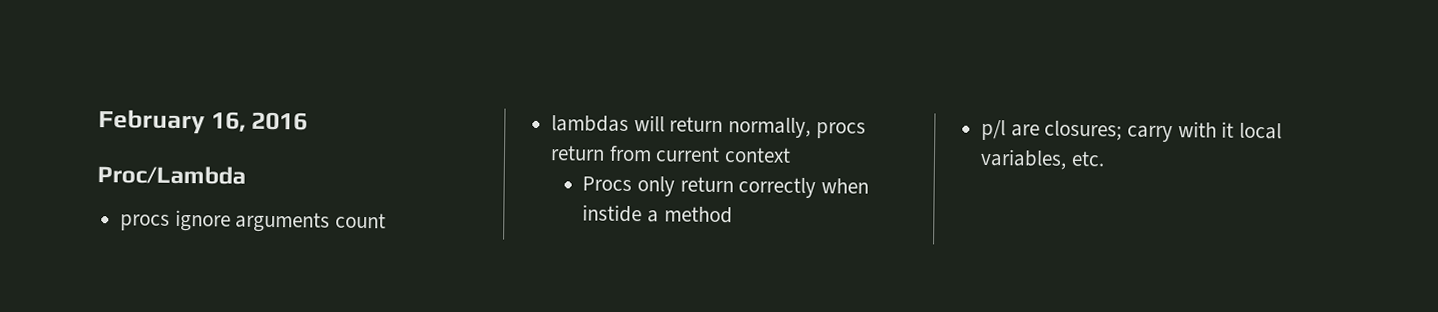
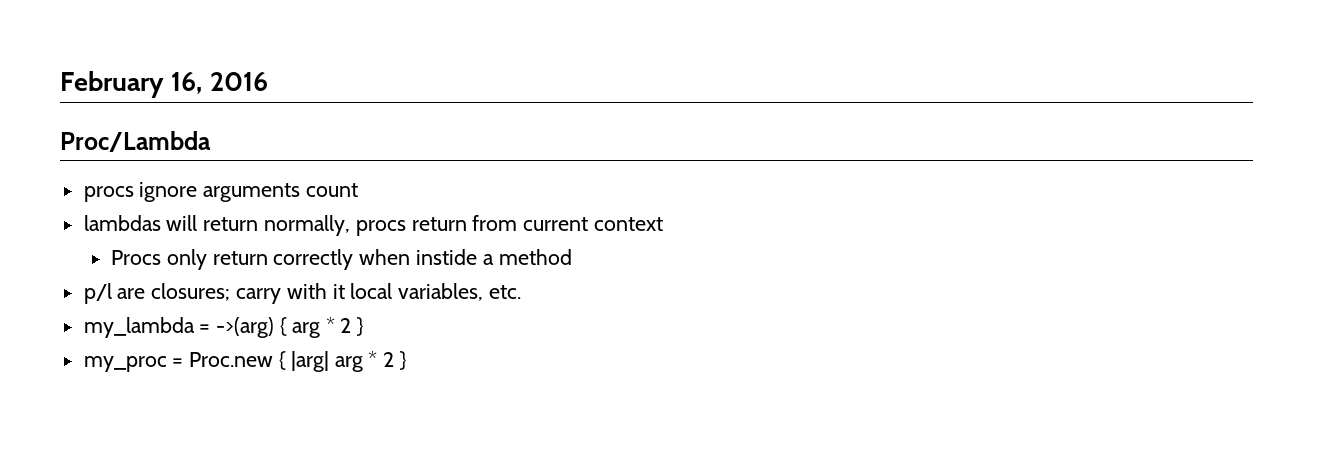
(1105, 158) none -> [83,317,365,338] [83,351,408,372] // my_lambda = ->(arg) { arg * 2 } // my_proc = Proc.new { |arg| arg * 2 }

